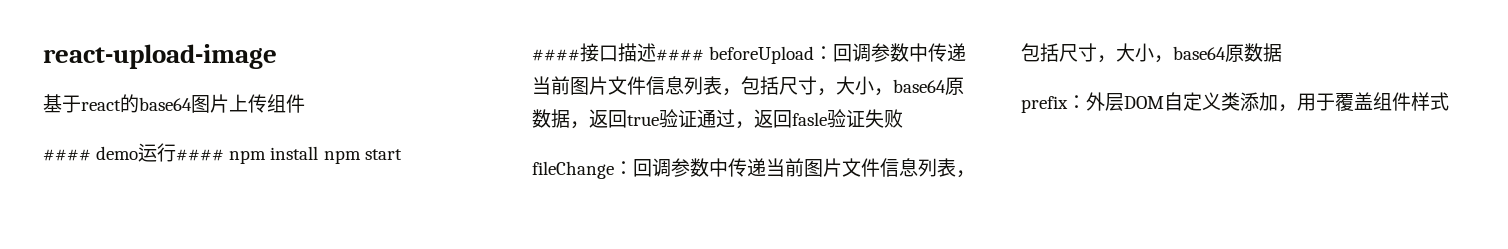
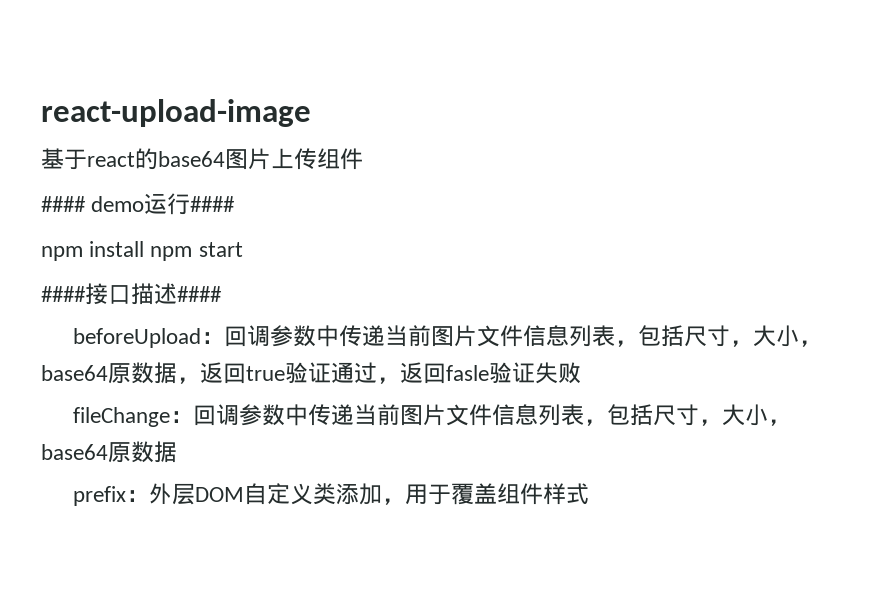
(225, 155) none -> (236, 204) //
(704, 55) none -> (222, 294) //

